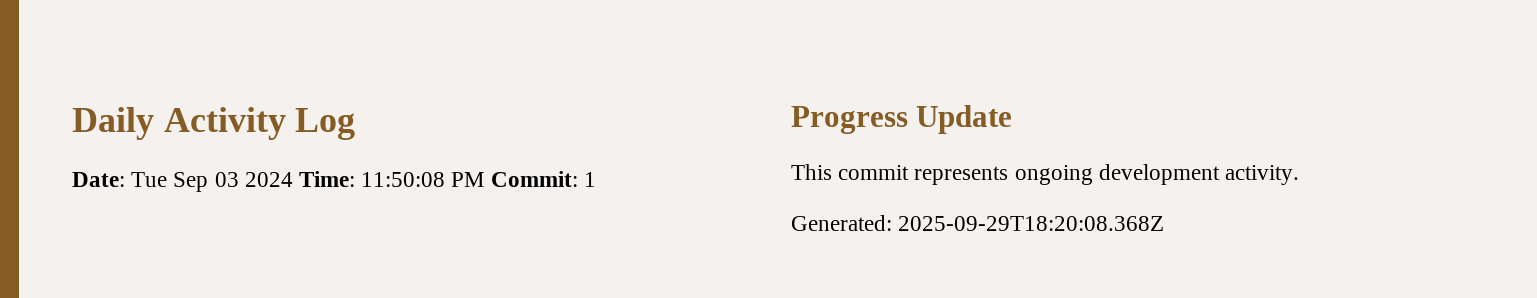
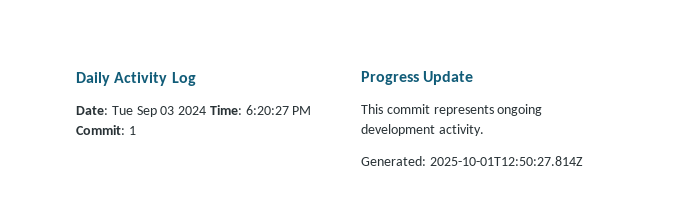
[361,172,446,187] 11:50:08 -> [245,105,289,115] 6:20:27
[898,216,1165,231] 2025-09-29T18:20:08.368Z -> [429,156,583,166] 2025-10-01T12:50:27.814Z

